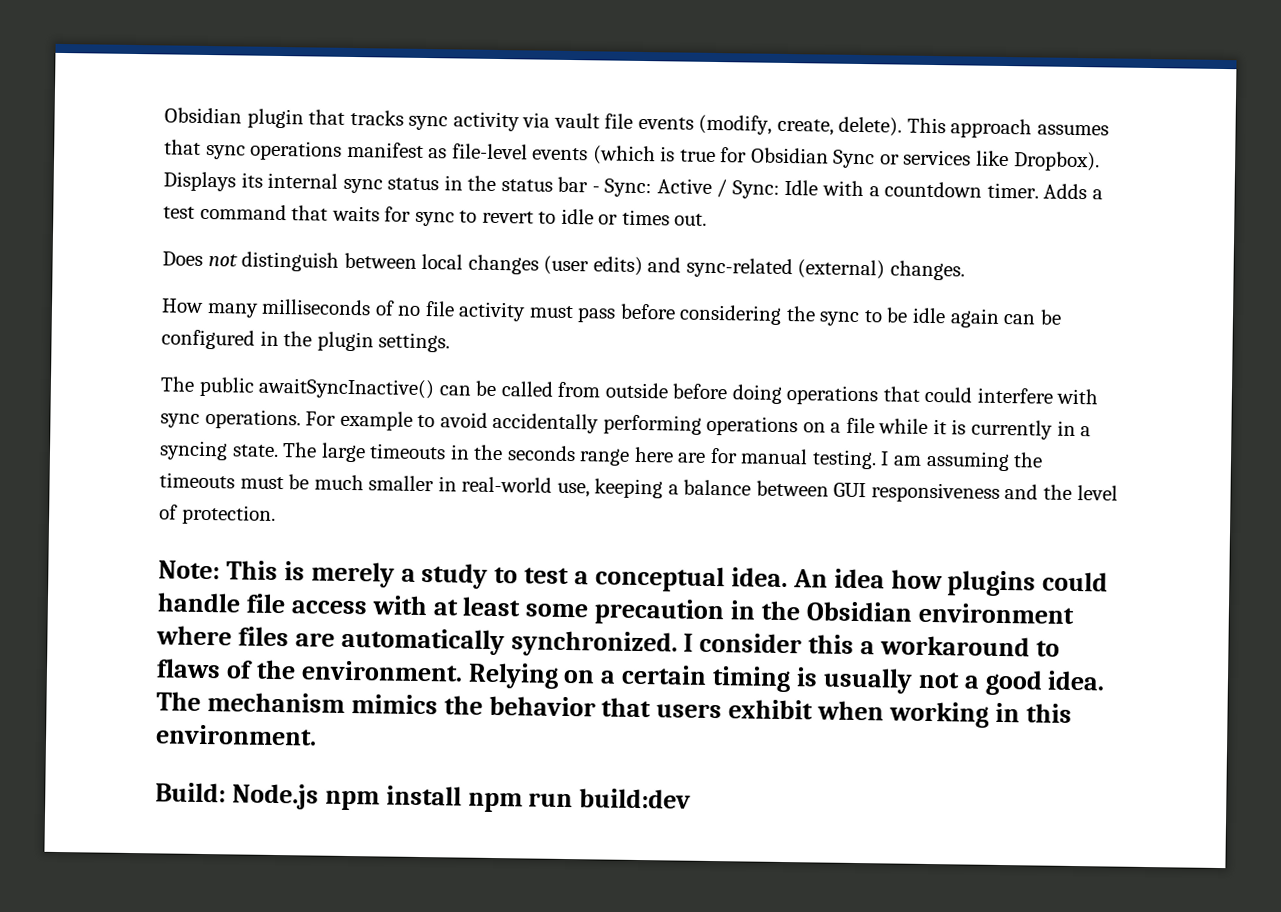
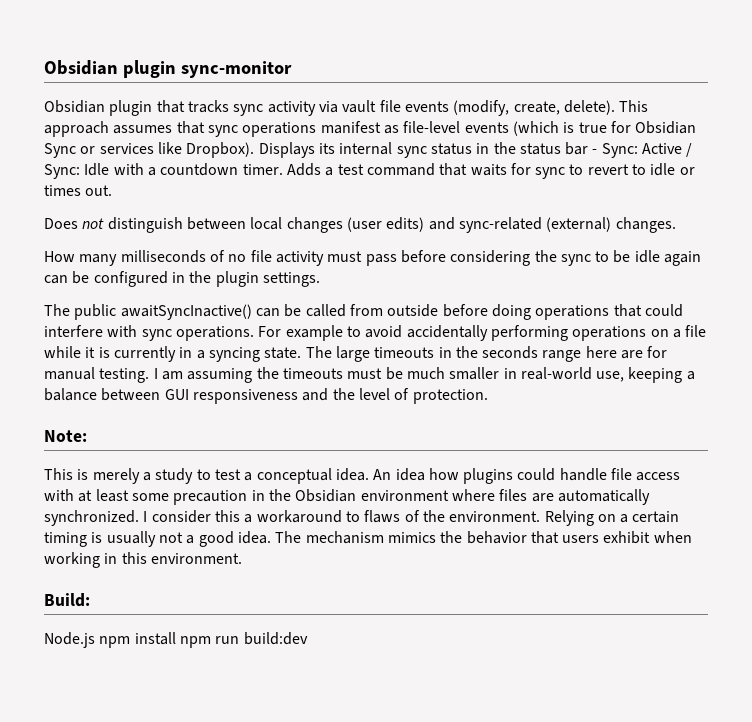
[164,107,304,129] Obsidian plugin -> [44,60,292,78] [44,100,153,116] Obsidian plugin sync-monitor // Obsidian plugin
(220, 570) none -> (87, 436) //
(226, 792) none -> (90, 600) //

